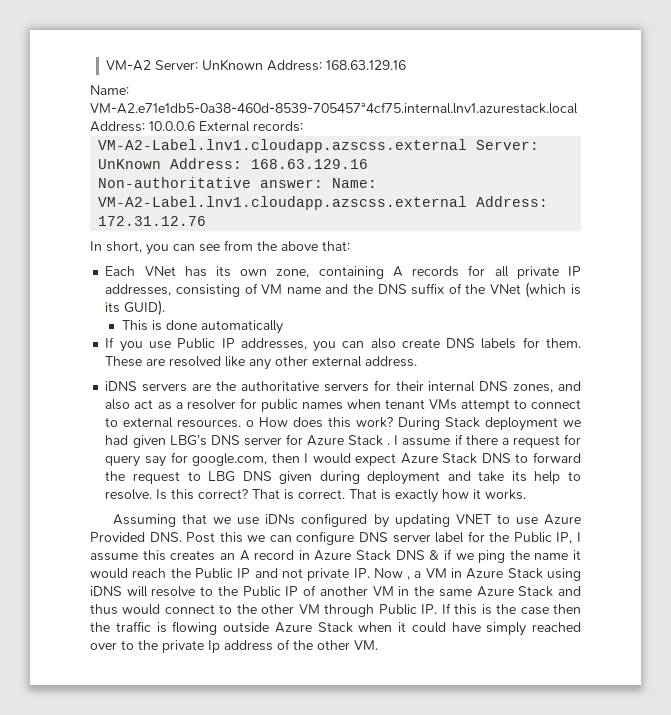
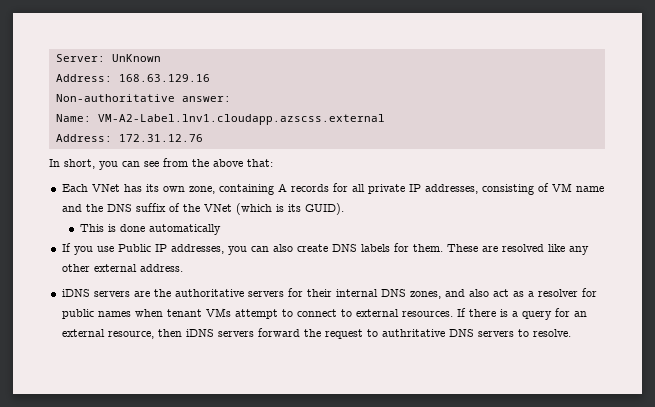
[106,59,407,71] [90,85,129,95] [90,102,578,114] [90,121,303,132] [98,139,540,153] [98,159,162,169] VM-A2 Server: UnKnown Address: 168.63.129.16 // Name: VM-A2.e71e1db5-0a38-460d-8539-705457ª4cf75.internal.lnv1.azurestack.local Address: 10.0.0.6 External records: // VM-A2-Label.lnv1.cloudapp.azscss.external Server: UnKnown -> [55,54,161,62] Server: UnKnown //
(324, 183) none -> (231, 99) //
(468, 203) none -> (385, 119) //
[246,417,581,431] [105,434,582,448] [105,452,582,467] [105,471,582,485] [105,489,527,503] [113,513,581,528] [90,531,581,545] [90,549,581,563] [90,568,581,581] [90,585,581,597] [90,603,581,617] [90,621,581,636] [90,639,378,653] o How does this work? During Stack deployment we had given LBG’s DNS server for Azure Stack . I assume if there a request for query say for google.com, then I would expect Azure Stack DNS to forward the request to LBG DNS given during deployment and take its help to resolve. Is this correct? That is correct. That is exactly how it works. // Assuming that we use iDNs configured by updating VNET to use Azure Provided DNS. Post this we can configure DNS server label for the Public IP, I assume this creates an A record in Azure Stack DNS & if we ping the name it would reach the Public IP and not private IP. Now , a VM in Azure Stack using iDNS will resolve to the Public IP of another VM in the same Azure Stack and thus would connect to the other VM through Public IP. If this is the case then the traffic is flowing outside Azure Stack when it could have simply reached over to the private Ip address of the other VM. -> [456,308,587,320] [61,328,571,339] If there is a query for an external resource, then iDNS servers forward the request to authritative DNS servers to resolve.

